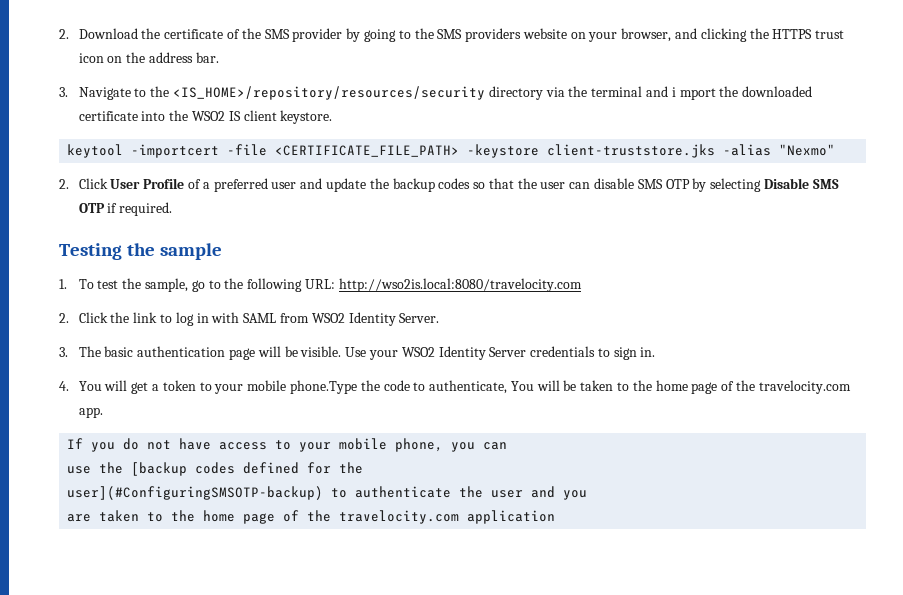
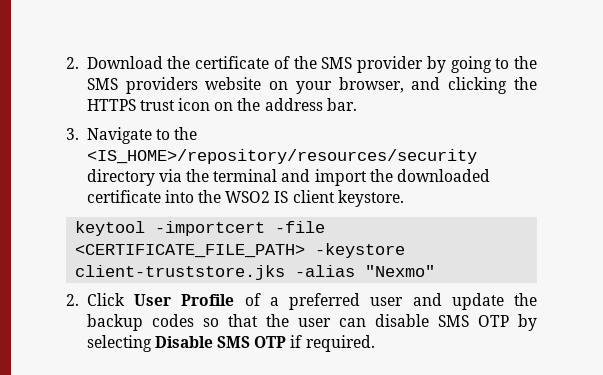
[671,87,716,100] i mport -> [314,169,367,186] import
[59,243,223,260] [59,278,582,292] [59,312,440,326] [59,346,656,360] [59,380,851,394] [78,407,103,418] [67,438,508,452] [67,462,364,476] [67,486,588,500] [67,510,556,524] // Testing the sample // 1. To test the sample, go to the following URL: http://wso2is.local:8080/travelocity.com // 2. Click the link to log in with SAML from WSO2 Identity Server. // 3. The basic authentication page will be visible. Use your WSO2 Identity Server credentials to sign in. // 4. You will get a token to your mobile phone.Type the code to authenticate, You will be taken to the home page of the travelocity.com app. // If you do not have access to your mobile phone, you can // use the [backup codes defined for the // user](#ConfiguringSMSOTP-backup) to authenticate the user and you // are taken to the home page of the travelocity.com application -> (375, 343) none

